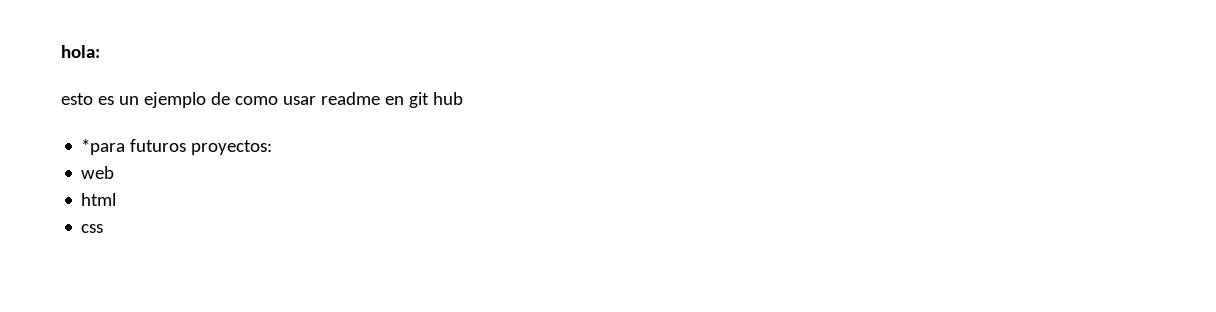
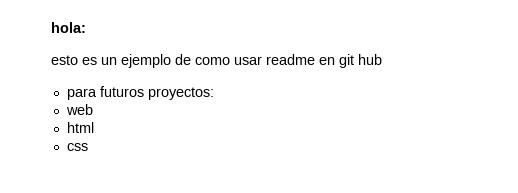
[81,139,126,155] *para -> [66,88,97,100] para

